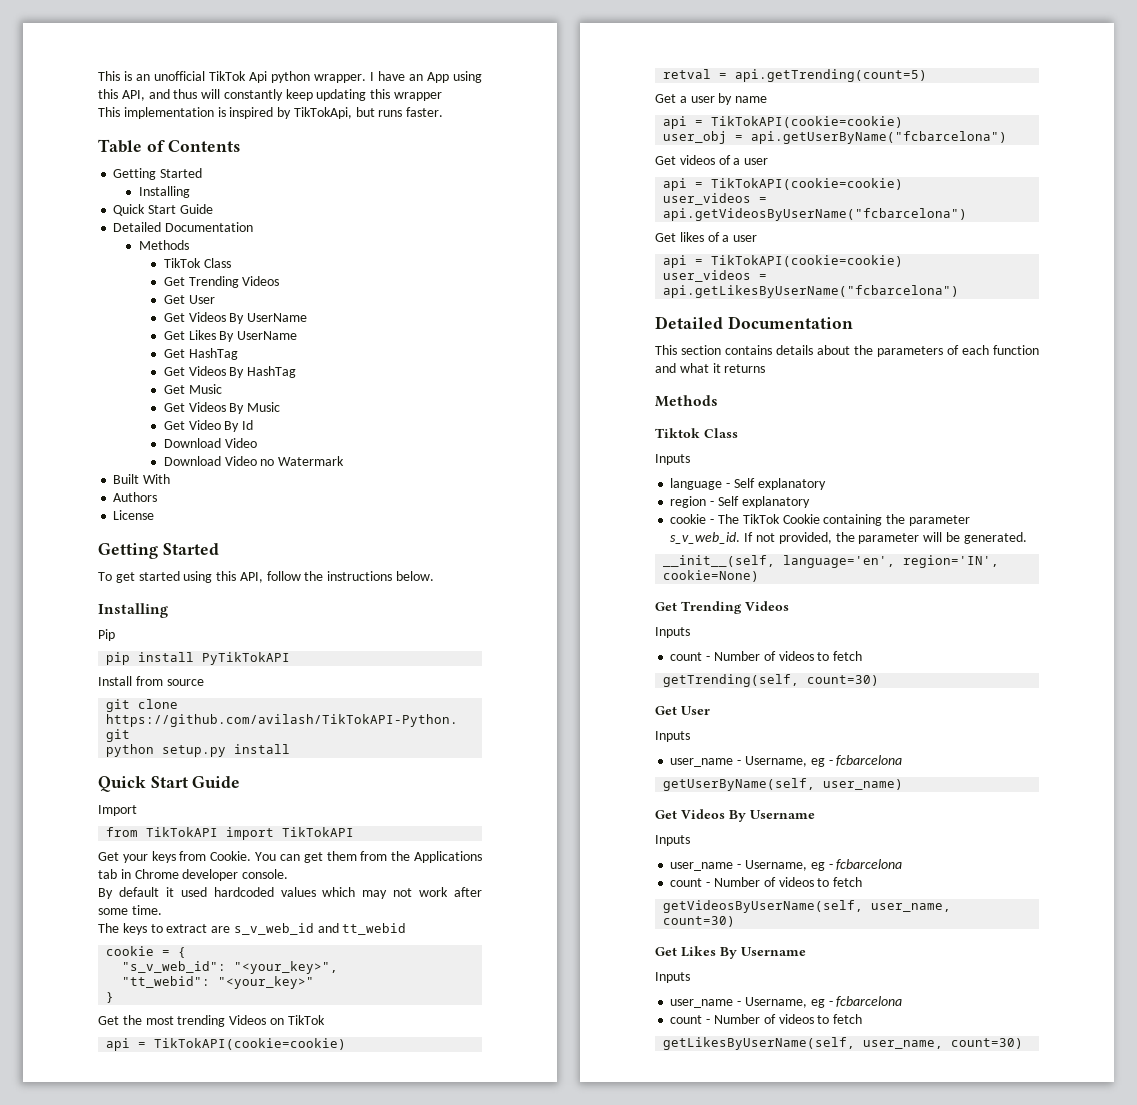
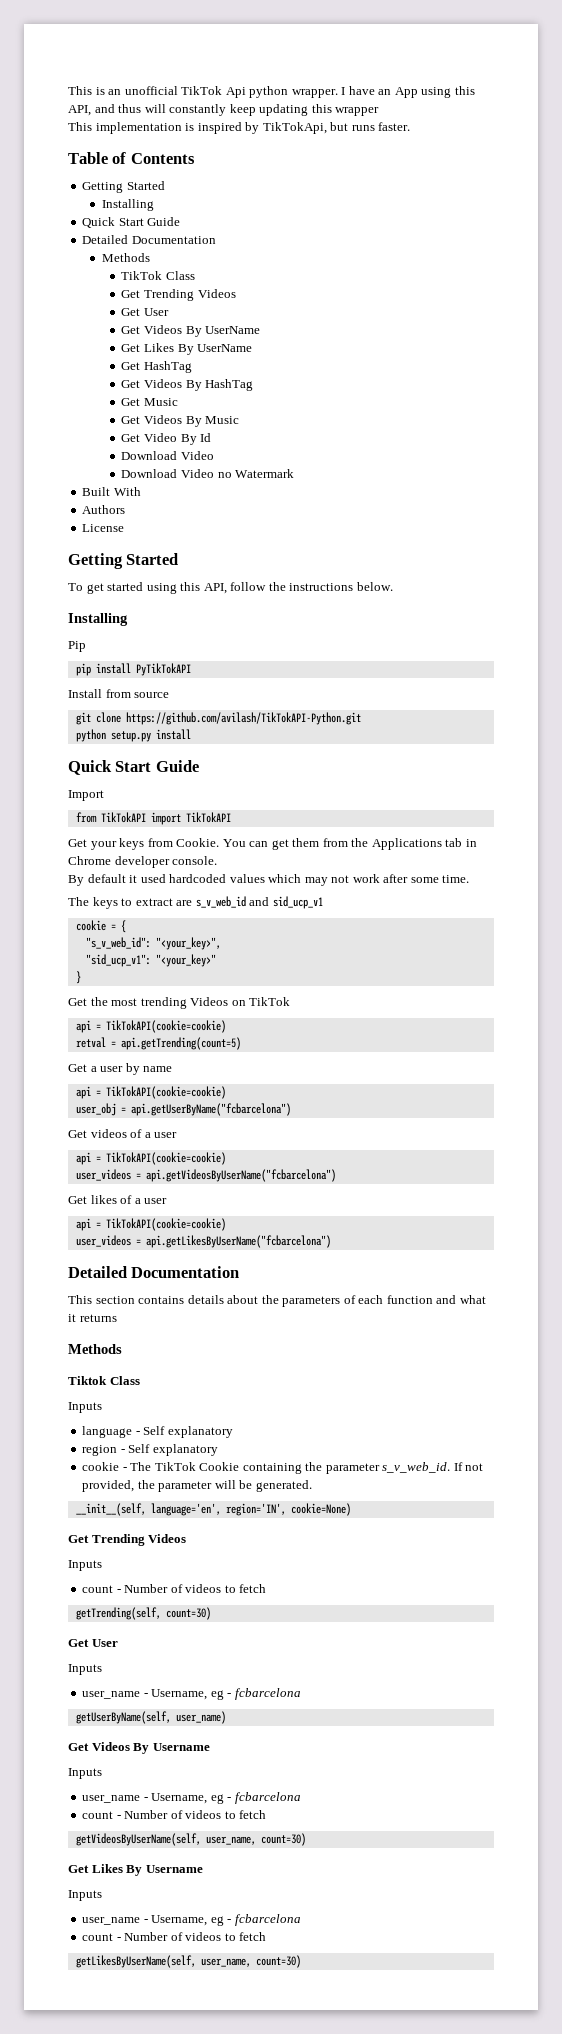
[342,923,407,935] tt_webid -> [272,896,323,909] sid_ucp_v1
[122,976,211,988] "tt_webid": -> [85,954,151,967] "sid_ucp_v1":

